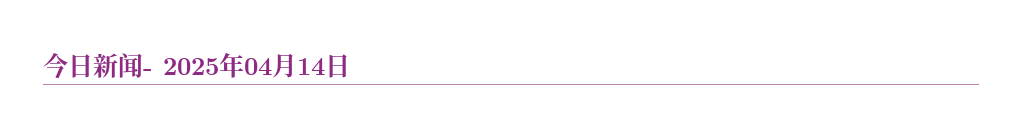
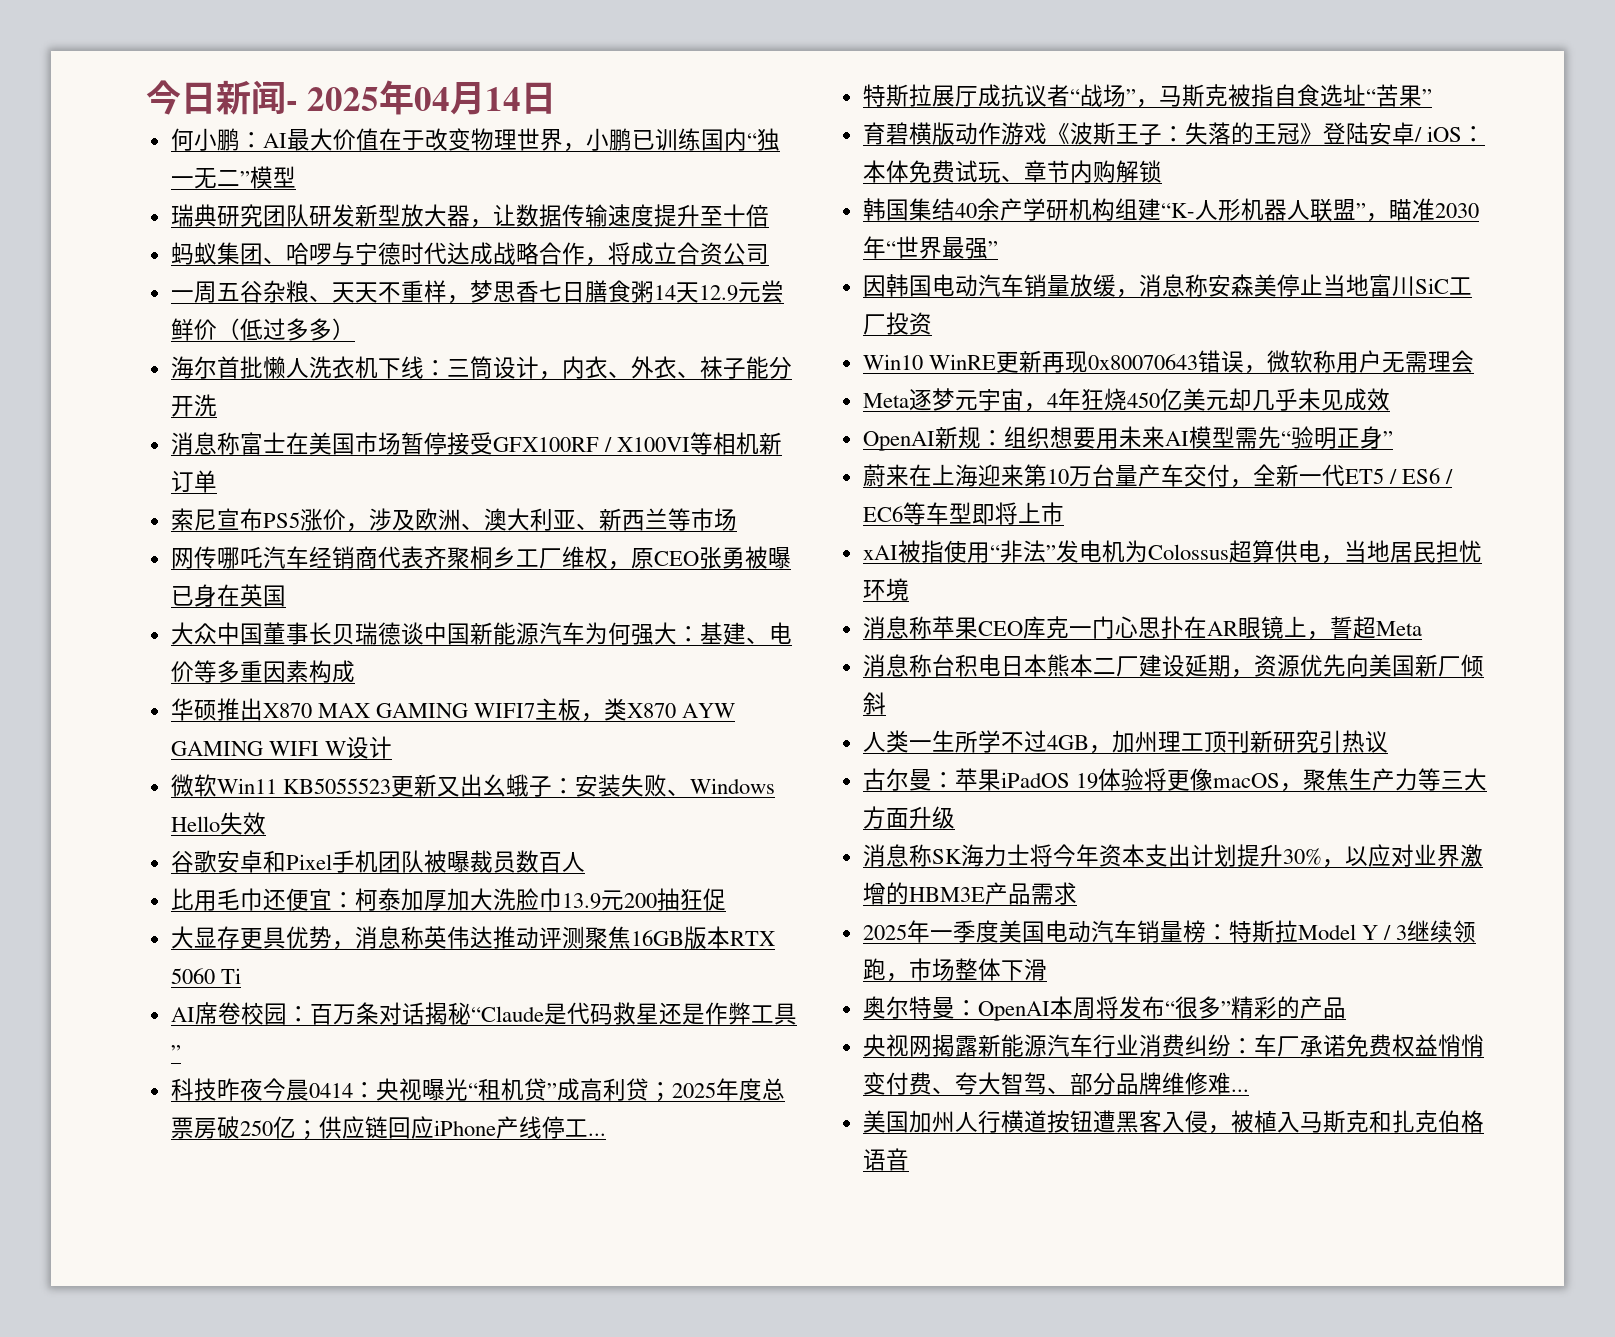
(350, 66) none -> [170,128,780,152] [170,166,296,189] [170,204,769,228] [170,242,769,266] [170,280,784,304] [170,318,355,341] [170,356,792,380] [170,394,217,417] [170,432,782,455] [170,470,217,493] [170,508,737,532] [170,546,791,570] [170,584,286,607] [170,622,792,645] [170,660,355,683] [170,698,736,722] [170,736,392,759] [170,774,775,797] [170,812,266,835] [170,850,585,873] [170,888,726,911] [170,926,775,950] [170,968,241,984] [170,1002,797,1025] [170,1045,181,1060] [170,1078,785,1102] [170,1116,606,1140] [862,84,1432,108] [862,122,1485,145] [862,160,1162,183] [862,198,1479,222] [862,236,998,259] [862,274,1472,298] [862,312,932,335] [862,350,1474,374] [862,388,1390,412] [862,426,1393,451] [862,464,1453,488] [862,502,1064,525] [862,540,1482,564] [862,578,909,601] [862,616,1422,640] [862,654,1484,678] [862,692,886,715] [862,730,1388,754] [862,768,1487,792] [862,806,955,829] [862,844,1483,868] [862,882,1077,905] [862,920,1476,943] [862,958,1047,982] [862,996,1346,1021] [862,1034,1484,1057] [862,1072,1249,1095] [862,1110,1484,1134] [862,1148,909,1171] // 何小鹏：AI最大价值在于改变物理世界，小鹏已训练国内“独一无二”模型 // 瑞典研究团队研发新型放大器，让数据传输速度提升至十倍 // 蚂蚁集团、哈啰与宁德时代达成战略合作，将成立合资公司 // 一周五谷杂粮、天天不重样，梦思香七日膳食粥14天12.9元尝鲜价（低过多多） // 海尔首批懒人洗衣机下线：三筒设计，内衣、外衣、袜子能分开洗 // 消息称富士在美国市场暂停接受GFX100RF / X100VI等相机新订单 // 索尼宣布PS5涨价，涉及欧洲、澳大利亚、新西兰等市场 // 网传哪吒汽车经销商代表齐聚桐乡工厂维权，原CEO张勇被曝已身在英国 // 大众中国董事长贝瑞德谈中国新能源汽车为何强大：基建、电价等多重因素构成 // 华硕推出X870 MAX GAMING WIFI7主板，类X870 AYW GAMING WIFI W设计 // 微软Win11 KB5055523更新又出幺蛾子：安装失败、Windows Hello失效 // 谷歌安卓和Pixel手机团队被曝裁员数百人 // 比用毛巾还便宜：柯泰加厚加大洗脸巾13.9元200抽狂促 // 大显存更具优势，消息称英伟达推动评测聚焦16GB版本RTX 5060 Ti // AI席卷校园：百万条对话揭秘“Claude是代码救星还是作弊工具” // 科技昨夜今晨0414：央视曝光“租机贷”成高利贷；2025年度总票房破250亿；供应链回应iPhone产线停工... // 特斯拉展厅成抗议者“战场”，马斯克被指自食选址“苦果” // 育碧横版动作游戏《波斯王子：失落的王冠》登陆安卓/ iOS：本体免费试玩、章节内购解锁 // 韩国集结40余产学研机构组建“K-人形机器人联盟”，瞄准2030年“世界最强” // 因韩国电动汽车销量放缓，消息称安森美停止当地富川SiC工厂投资 // Win10 WinRE更新再现0x80070643错误，微软称用户无需理会 // Meta逐梦元宇宙，4年狂烧450亿美元却几乎未见成效 // OpenAI新规：组织想要用未来AI模型需先“验明正身” // 蔚来在上海迎来第10万台量产车交付，全新一代ET5 / ES6 / EC6等车型即将上市 // xAI被指使用“非法”发电机为Colossus超算供电，当地居民担忧环境 // 消息称苹果CEO库克一门心思扑在AR眼镜上，誓超Meta // 消息称台积电日本熊本二厂建设延期，资源优先向美国新厂倾斜 // 人类一生所学不过4GB，加州理工顶刊新研究引热议 // 古尔曼：苹果iPadOS 19体验将更像macOS，聚焦生产力等三大方面升级 // 消息称SK海力士将今年资本支出计划提升30%，以应对业界激增的HBM3E产品需求 // 2025年一季度美国电动汽车销量榜：特斯拉Model Y / 3继续领跑，市场整体下滑 // 奥尔特曼：OpenAI本周将发布“很多”精彩的产品 // 央视网揭露新能源汽车行业消费纠纷：车厂承诺免费权益悄悄变付费、夸大智驾、部分品牌维修难... // 美国加州人行横道按钮遭黑客入侵，被植入马斯克和扎克伯格语音

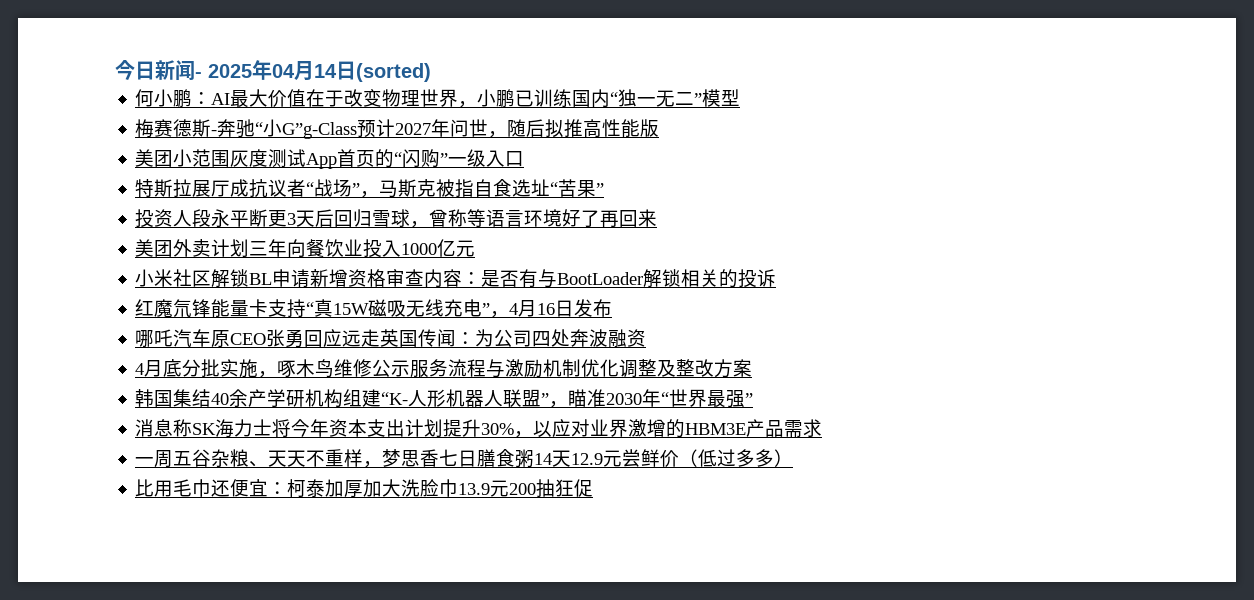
(557, 98) none -> [356,63,431,82] (sorted)
[170,204,769,228] [170,242,769,266] 瑞典研究团队研发新型放大器，让数据传输速度提升至十倍 // 蚂蚁集团、哈啰与宁德时代达成战略合作，将成立合资公司 -> [135,119,660,139] [135,149,525,169] [135,179,605,198] [135,209,658,228] [135,239,476,258] [135,269,777,288] [135,299,613,318] [135,329,647,348] [135,359,753,378] [135,389,754,408] [135,419,823,438] 梅赛德斯-奔驰“小G”g-Class预计2027年问世，随后拟推高性能版 // 美团小范围灰度测试App首页的“闪购”一级入口 // 特斯拉展厅成抗议者“战场”，马斯克被指自食选址“苦果” // 投资人段永平断更3天后回归雪球，曾称等语言环境好了再回来 // 美团外卖计划三年向餐饮业投入1000亿元 // 小米社区解锁BL申请新增资格审查内容：是否有与BootLoader解锁相关的投诉 // 红魔氘锋能量卡支持“真15W磁吸无线充电”，4月16日发布 // 哪吒汽车原CEO张勇回应远走英国传闻：为公司四处奔波融资 // 4月底分批实施，啄木鸟维修公示服务流程与激励机制优化调整及整改方案 // 韩国集结40余产学研机构组建“K-人形机器人联盟”，瞄准2030年“世界最强” // 消息称SK海力士将今年资本支出计划提升30%，以应对业界激增的HBM3E产品需求
[170,356,792,380] [170,394,217,417] [170,432,782,455] [170,470,217,493] [170,508,737,532] [170,546,791,570] [170,584,286,607] [170,622,792,645] [170,660,355,683] [170,698,736,722] [170,736,392,759] [170,774,775,797] [170,812,266,835] [170,850,585,873] // 海尔首批懒人洗衣机下线：三筒设计，内衣、外衣、袜子能分开洗 // 消息称富士在美国市场暂停接受GFX100RF / X100VI等相机新订单 // 索尼宣布PS5涨价，涉及欧洲、澳大利亚、新西兰等市场 // 网传哪吒汽车经销商代表齐聚桐乡工厂维权，原CEO张勇被曝已身在英国 // 大众中国董事长贝瑞德谈中国新能源汽车为何强大：基建、电价等多重因素构成 // 华硕推出X870 MAX GAMING WIFI7主板，类X870 AYW GAMING WIFI W设计 // 微软Win11 KB5055523更新又出幺蛾子：安装失败、Windows Hello失效 // 谷歌安卓和Pixel手机团队被曝裁员数百人 -> (794, 458) none
[170,926,775,950] [170,968,241,984] [170,1002,797,1025] [170,1045,181,1060] [170,1078,785,1102] [170,1116,606,1140] [862,84,1432,108] [862,122,1485,145] [862,160,1162,183] [862,198,1479,222] [862,236,998,259] [862,274,1472,298] [862,312,932,335] [862,350,1474,374] [862,388,1390,412] [862,426,1393,451] [862,464,1453,488] [862,502,1064,525] [862,540,1482,564] [862,578,909,601] [862,616,1422,640] [862,654,1484,678] [862,692,886,715] [862,730,1388,754] [862,768,1487,792] [862,806,955,829] [862,844,1483,868] [862,882,1077,905] [862,920,1476,943] [862,958,1047,982] [862,996,1346,1021] [862,1034,1484,1057] [862,1072,1249,1095] [862,1110,1484,1134] [862,1148,909,1171] // 大显存更具优势，消息称英伟达推动评测聚焦16GB版本RTX 5060 Ti // AI席卷校园：百万条对话揭秘“Claude是代码救星还是作弊工具” // 科技昨夜今晨0414：央视曝光“租机贷”成高利贷；2025年度总票房破250亿；供应链回应iPhone产线停工... // 特斯拉展厅成抗议者“战场”，马斯克被指自食选址“苦果” // 育碧横版动作游戏《波斯王子：失落的王冠》登陆安卓/ iOS：本体免费试玩、章节内购解锁 // 韩国集结40余产学研机构组建“K-人形机器人联盟”，瞄准2030年“世界最强” // 因韩国电动汽车销量放缓，消息称安森美停止当地富川SiC工厂投资 // Win10 WinRE更新再现0x80070643错误，微软称用户无需理会 // Meta逐梦元宇宙，4年狂烧450亿美元却几乎未见成效 // OpenAI新规：组织想要用未来AI模型需先“验明正身” // 蔚来在上海迎来第10万台量产车交付，全新一代ET5 / ES6 / EC6等车型即将上市 // xAI被指使用“非法”发电机为Colossus超算供电，当地居民担忧环境 // 消息称苹果CEO库克一门心思扑在AR眼镜上，誓超Meta // 消息称台积电日本熊本二厂建设延期，资源优先向美国新厂倾斜 // 人类一生所学不过4GB，加州理工顶刊新研究引热议 // 古尔曼：苹果iPadOS 19体验将更像macOS，聚焦生产力等三大方面升级 // 消息称SK海力士将今年资本支出计划提升30%，以应对业界激增的HBM3E产品需求 // 2025年一季度美国电动汽车销量榜：特斯拉Model Y / 3继续领跑，市场整体下滑 // 奥尔特曼：OpenAI本周将发布“很多”精彩的产品 // 央视网揭露新能源汽车行业消费纠纷：车厂承诺免费权益悄悄变付费、夸大智驾、部分品牌维修难... // 美国加州人行横道按钮遭黑客入侵，被植入马斯克和扎克伯格语音 -> (594, 488) none

